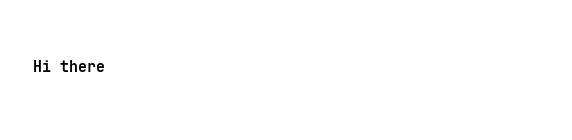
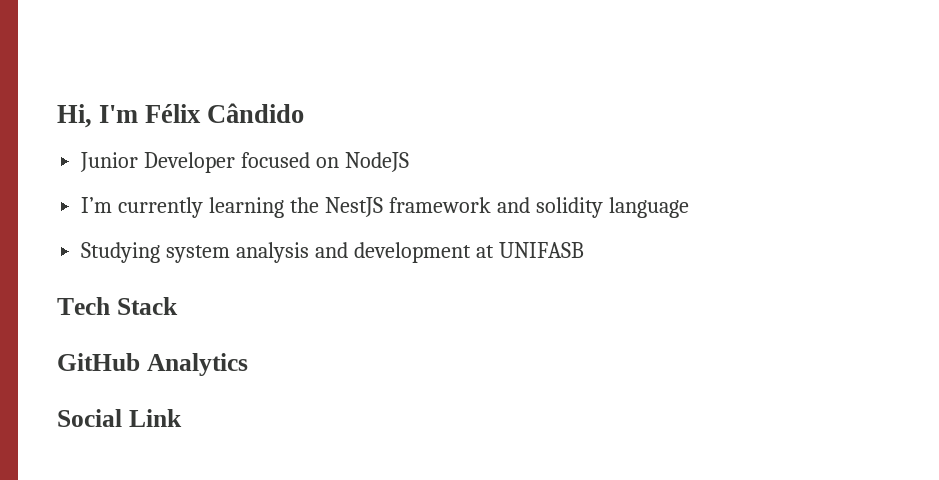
[33,60,105,72] Hi there -> [57,103,305,128] [80,152,409,173] [81,197,689,218] [81,242,584,263] [57,297,178,315] [57,353,248,376] [57,409,182,427] Hi, I'm Félix Cândido // Junior Developer focused on NodeJS // I’m currently learning the NestJS framework and solidity language // Studying system analysis and development at UNIFASB // Tech Stack // GitHub Analytics // Social Link

